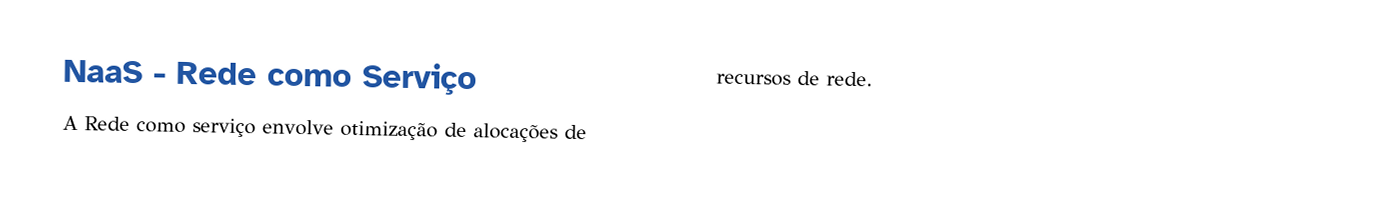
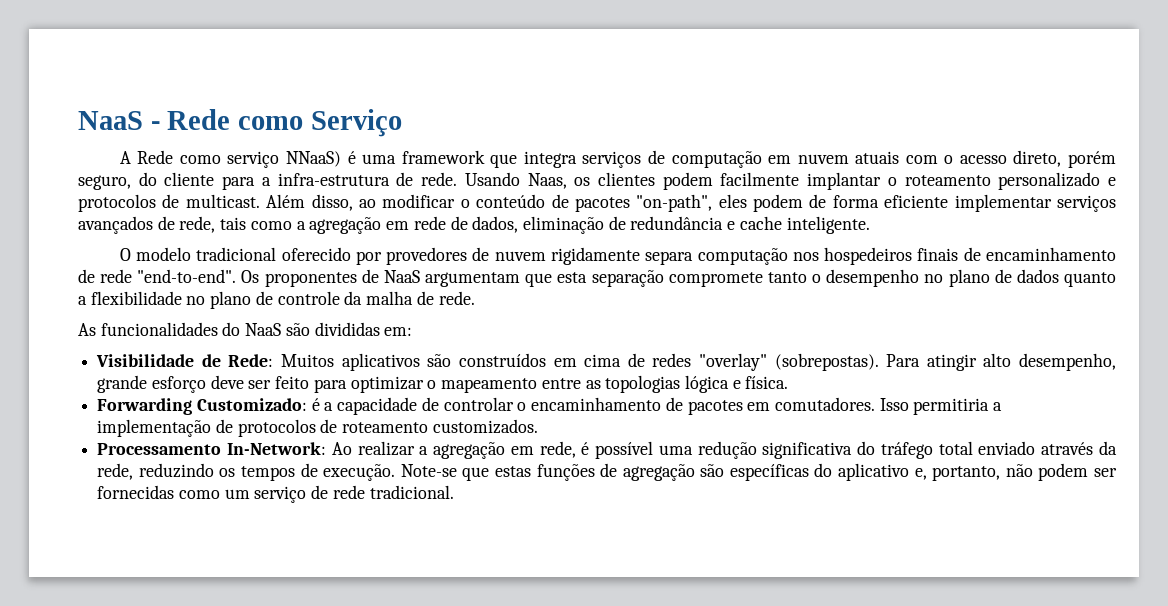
[262,119,587,143] [716,70,873,87] envolve otimização de alocações de recursos de rede. -> [286,150,1117,168] [78,172,1116,190] [78,194,1117,212] [78,216,870,234] [119,247,1116,265] [78,269,1116,287] [78,291,475,309] [78,322,413,336] [96,353,1116,371] [97,375,789,393] [97,397,1003,415] [97,419,538,437] [97,441,1118,459] [97,463,1117,481] [97,485,454,503] NNaaS) é uma framework que integra serviços de computação em nuvem atuais com o acesso direto, porém seguro, do cliente para a infra-estrutura de rede. Usando Naas, os clientes podem facilmente implantar o roteamento personalizado e protocolos de multicast. Além disso, ao modificar o conteúdo de pacotes "on-path", eles podem de forma eficiente implementar serviços avançados de rede, tais como a agregação em rede de dados, eliminação de redundância e cache inteligente. // O modelo tradicional oferecido por provedores de nuvem rigidamente separa computação nos hospedeiros finais de encaminhamento de rede "end-to-end". Os proponentes de NaaS argumentam que esta separação compromete tanto o desempenho no plano de dados quanto a flexibilidade no plano de controle da malha de rede. // As funcionalidades do NaaS são divididas em: // Visibilidade de Rede: Muitos aplicativos são construídos em cima de redes "overlay" (sobrepostas). Para atingir alto desempenho, grande esforço deve ser feito para optimizar o mapeamento entre as topologias lógica e física. // Forwarding Customizado: é a capacidade de controlar o encaminhamento de pacotes em comutadores. Isso permitiria a implementação de protocolos de roteamento customizados. // Processamento In-Network: Ao realizar a agregação em rede, é possível uma redução significativa do tráfego total enviado através da rede, reduzindo os tempos de execução. Note-se que estas funções de agregação são específicas do aplicativo e, portanto, não podem ser fornecidas como um serviço de rede tradicional.

